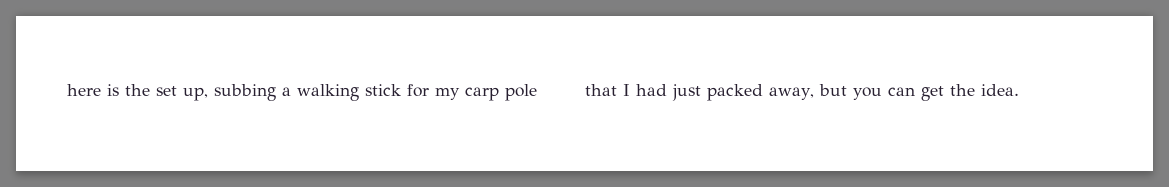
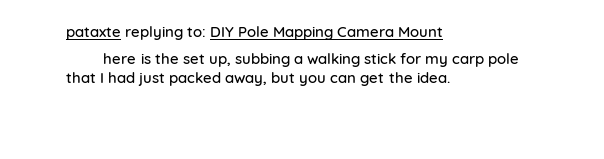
(67, 90) none -> [66,26,444,40] pataxte replying to: DIY Pole Mapping Camera Mount //

